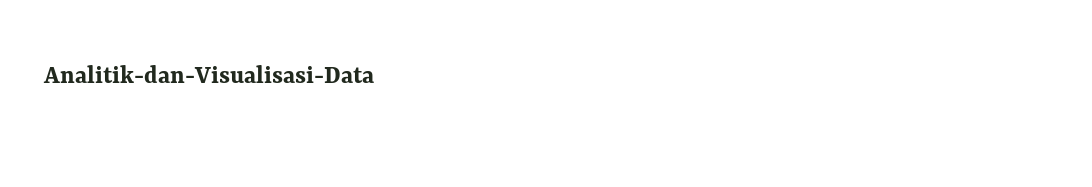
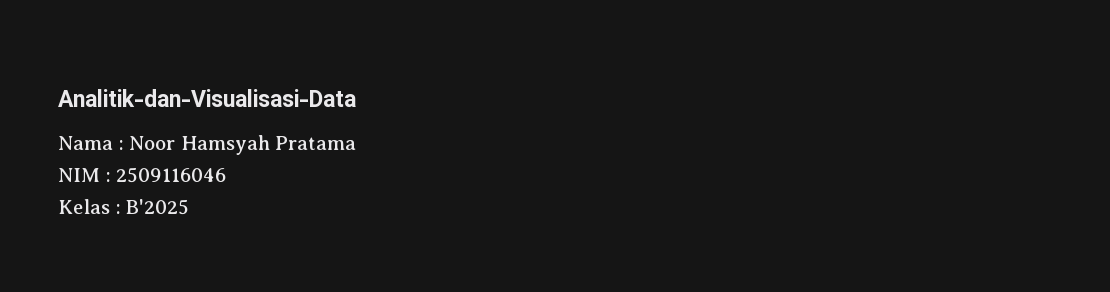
(374, 74) none -> [58,135,357,155] [58,167,227,183] [58,199,190,215] // Nama : Noor Hamsyah Pratama // NIM : 2509116046 // Kelas : B'2025

